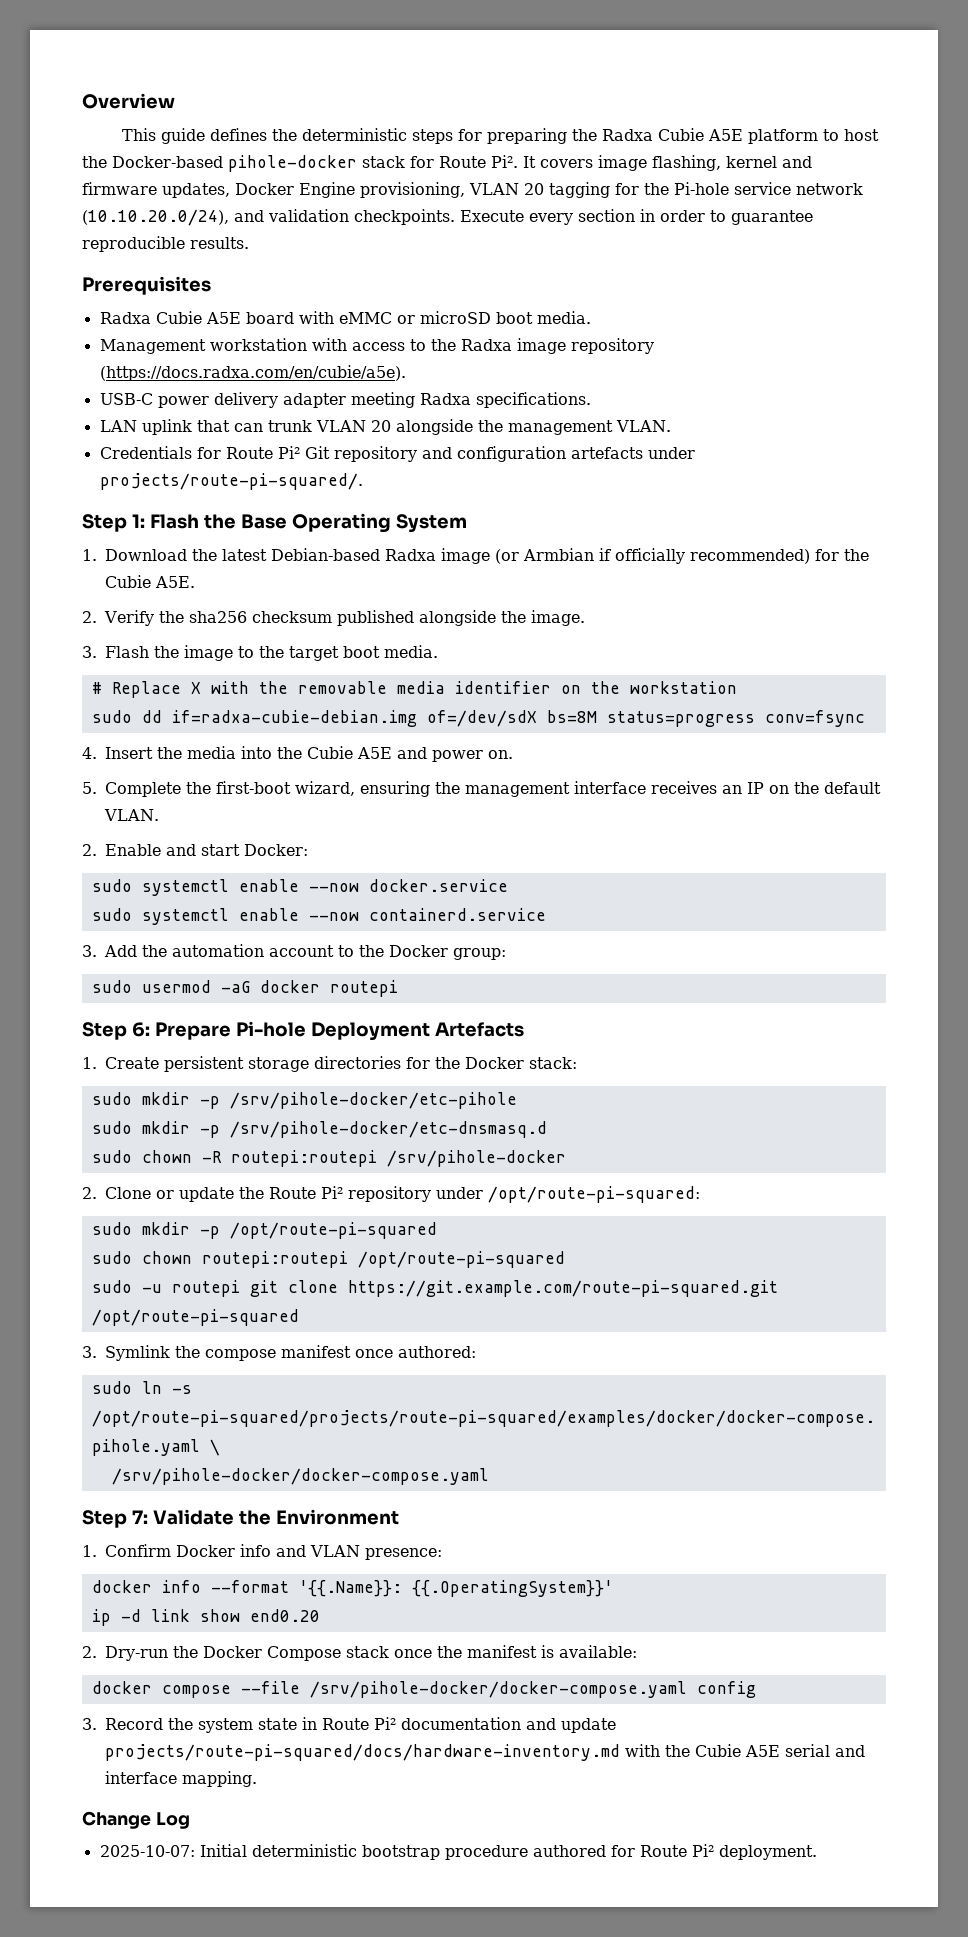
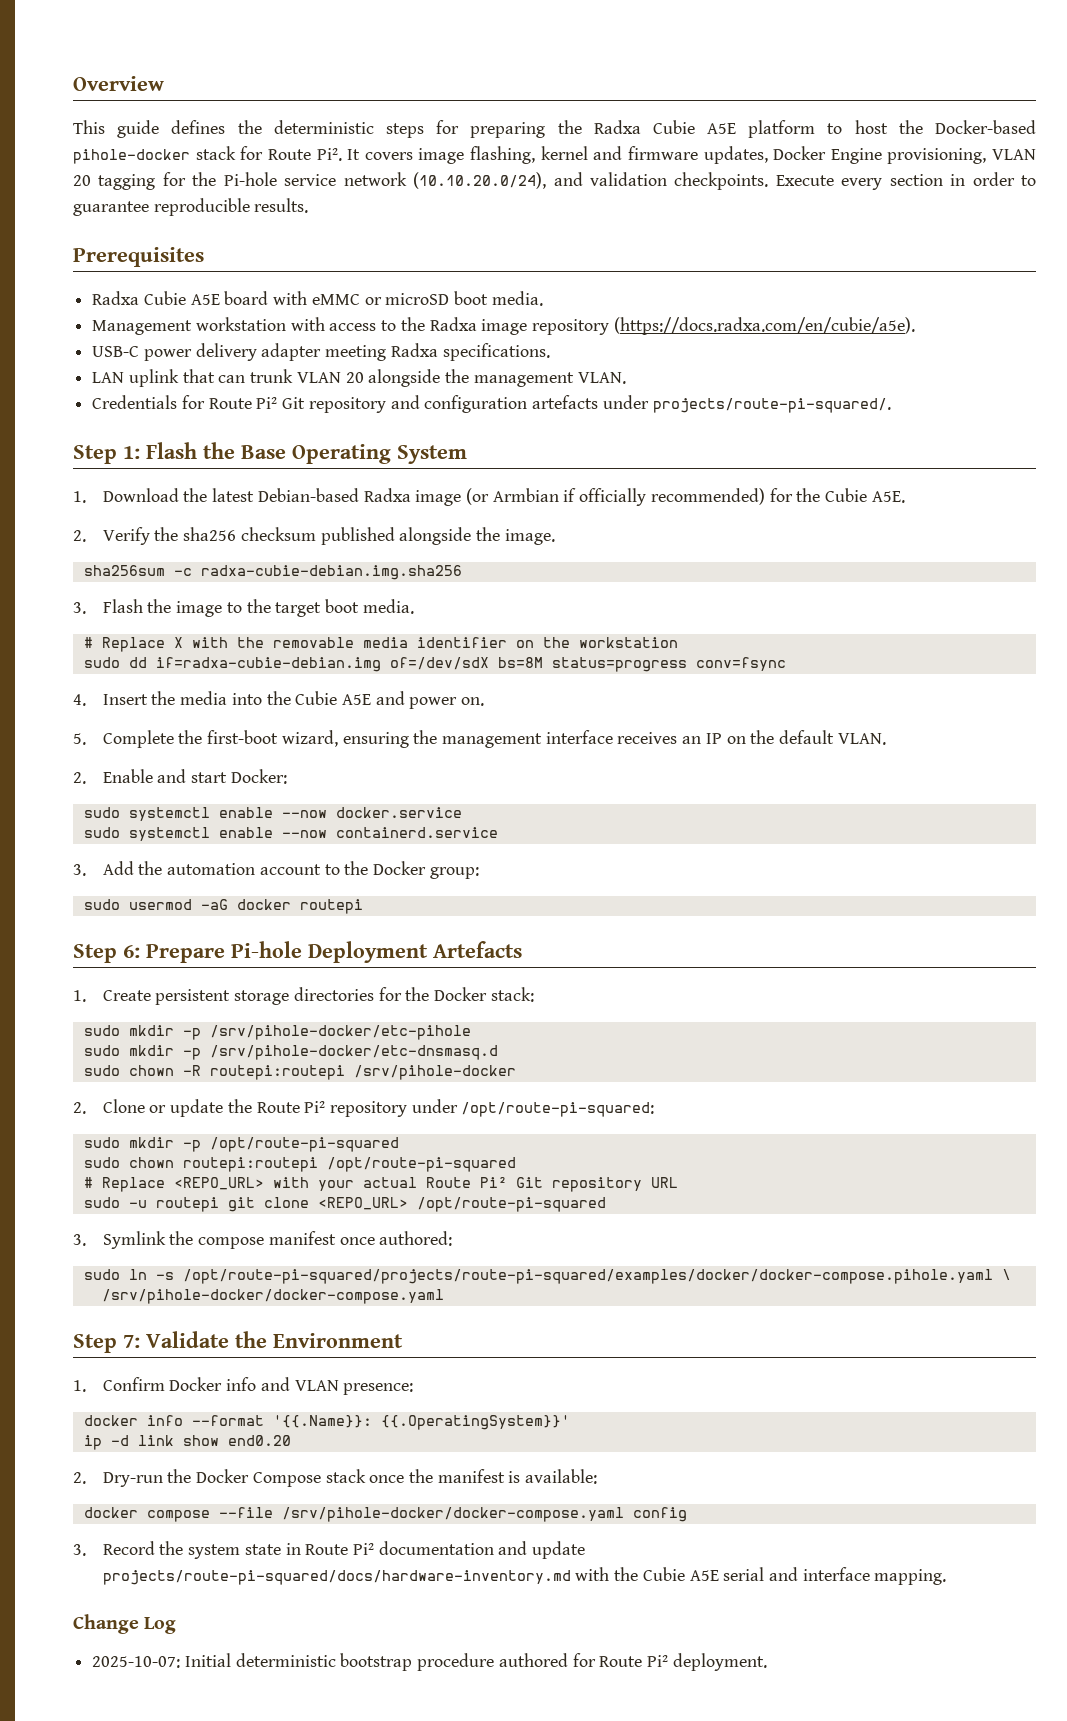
(585, 618) none -> [83,565,462,580] // sha256sum -c radxa-cubie-debian.img.sha256
(565, 1259) none -> [83,1177,678,1192] // # Replace <REPO_URL> with your actual Route Pi² Git repository URL
[347,1280,778,1297] https://git.example.com/route-pi-squared.git -> [317,1197,408,1210] <REPO_URL>

